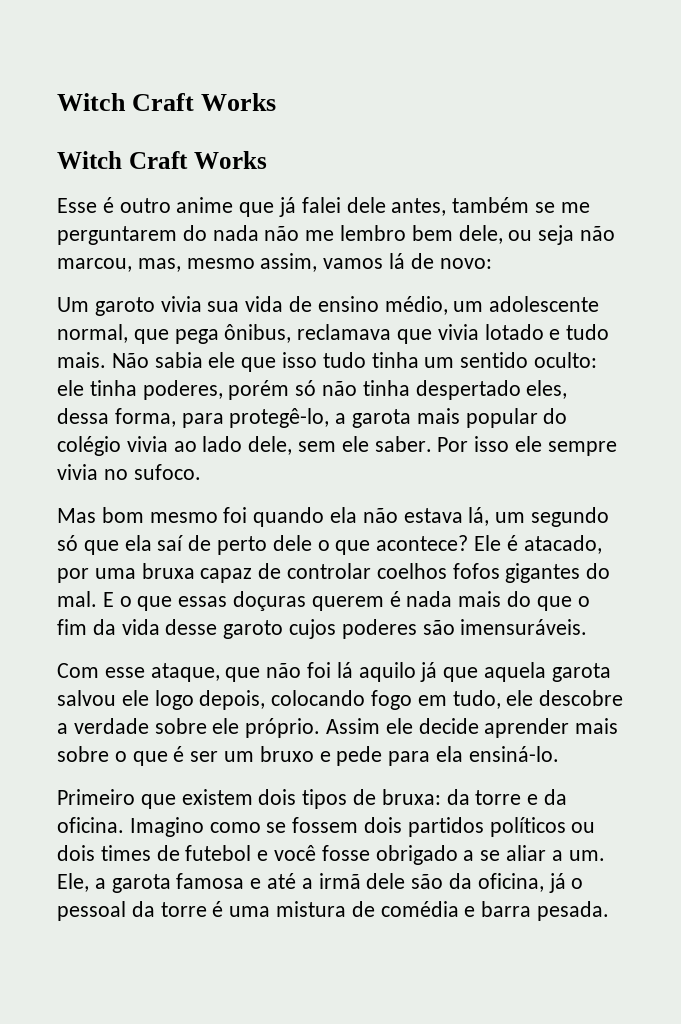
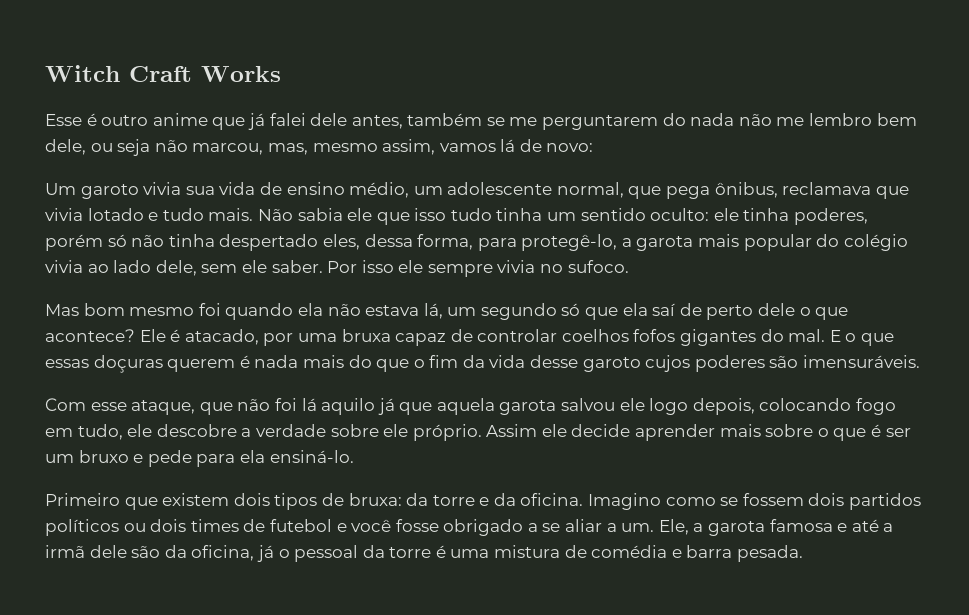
[57,93,277,111] [57,151,267,169] Witch Craft Works // Witch Craft Works -> [45,65,281,82] Witch Craft Works

